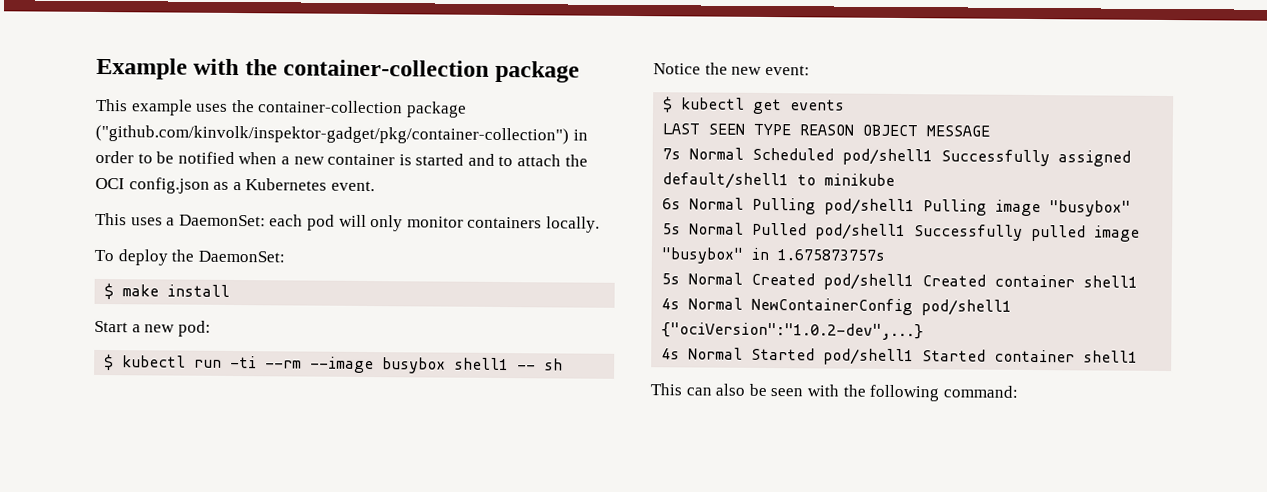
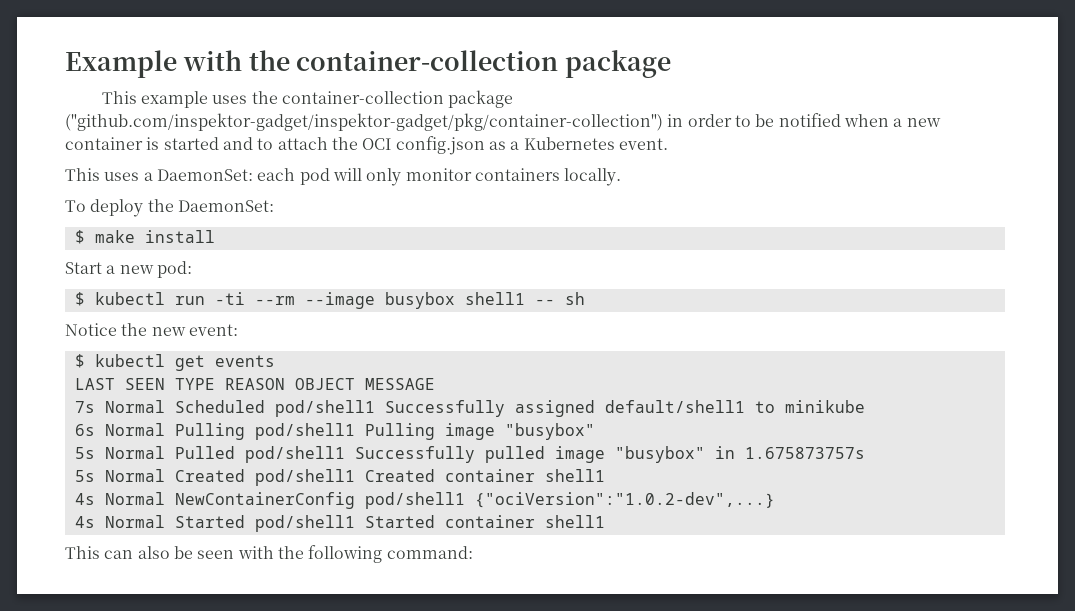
[95,124,569,145] ("github.com/kinvolk/inspektor-gadget/pkg/container-collection") -> [65,113,663,131] ("github.com/inspektor-gadget/inspektor-gadget/pkg/container-collection")

